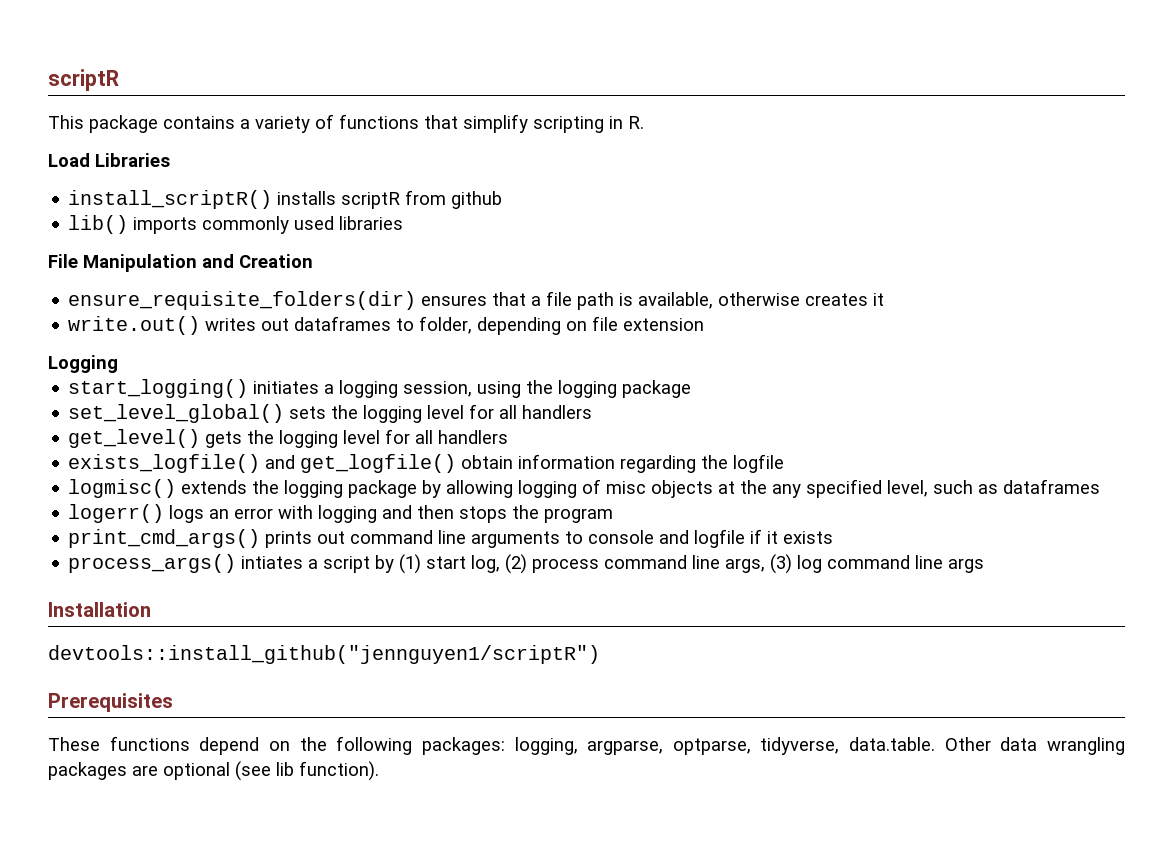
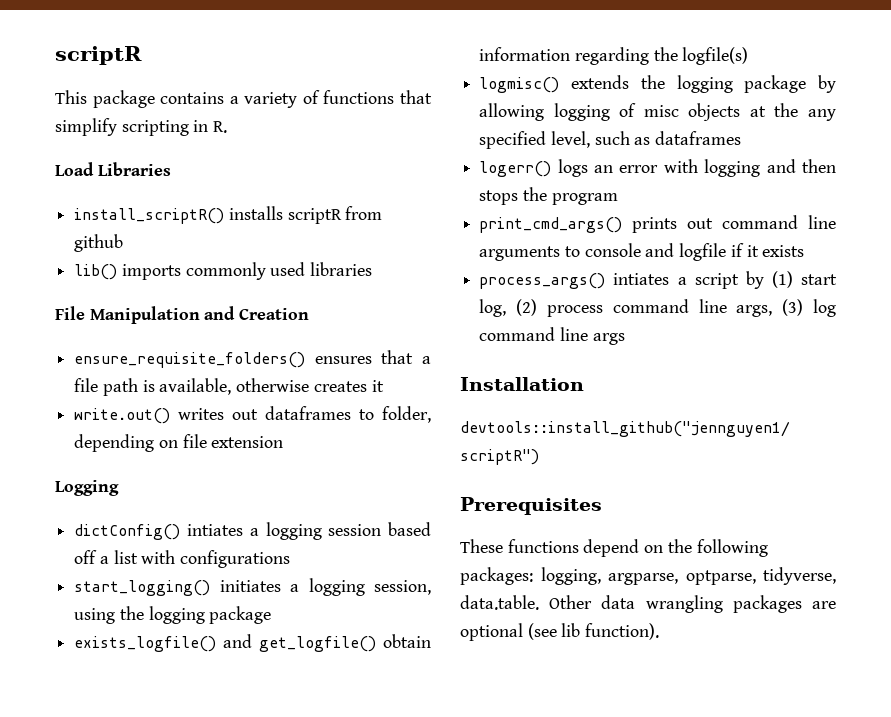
[68,291,417,310] ensure_requisite_folders(dir) -> [74,352,306,368] ensure_requisite_folders()
(118, 364) none -> [74,522,431,540] [74,550,291,568] // dictConfig() intiates a logging session based off a list with configurations
[68,404,593,423] [68,429,509,448] // set_level_global() sets the logging level for all handlers // get_level() gets the logging level for all handlers -> (272, 615) none
[733,454,785,473] logfile -> [682,47,749,65] logfile(s)

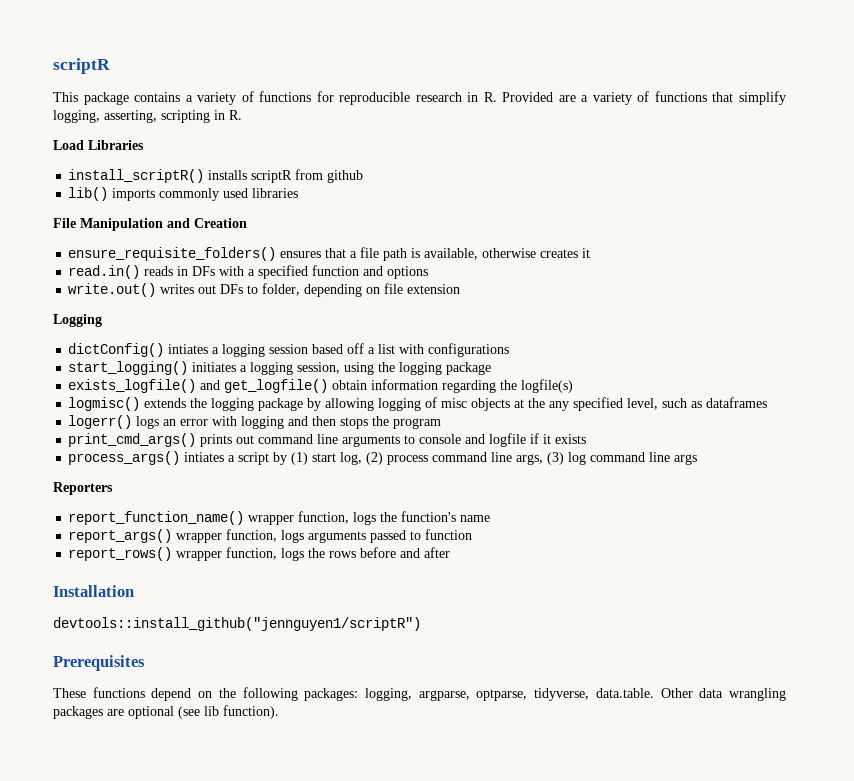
[400,90,432,104] [55,118,117,136] that simplify -> [316,91,786,105] [53,110,157,123] for reproducible research in R. Provided are a variety of functions that simplify logging, asserting,
(384, 386) none -> [68,265,429,279] // read.in() reads in DFs with a specified function and options
[265,406,352,420] dataframes -> [220,284,244,294] DFs
(625, 339) none -> [53,482,113,495] [68,511,491,525] [68,529,473,543] [68,547,451,561] // Reporters // report_function_name() wrapper function, logs the function's name // report_args() wrapper function, logs arguments passed to function // report_rows() wrapper function, logs the rows before and after

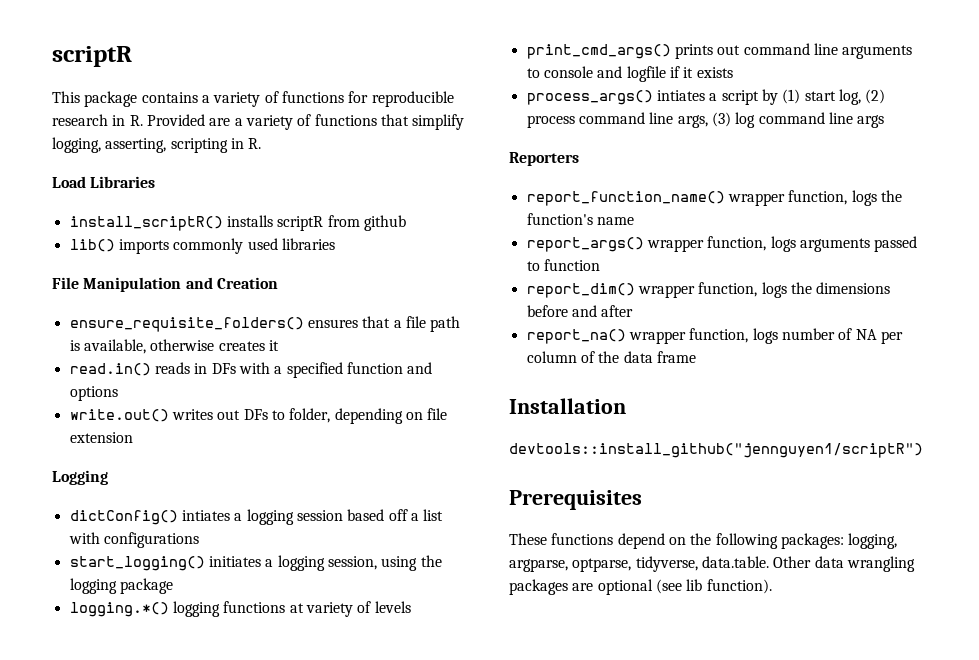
[68,379,574,393] [68,397,768,411] [68,415,442,429] exists_logfile() and get_logfile() obtain information regarding the logfile(s) // logmisc() extends the logging package by allowing logging of misc objects at the any specified level, such as dataframes // logerr() logs an error with logging and then stops the program -> [69,601,411,617] logging.*() logging functions at variety of levels
[68,547,357,561] report_rows() wrapper function, logs the rows -> [526,282,891,298] report_dim() wrapper function, logs the dimensions
(451, 552) none -> [526,328,903,344] [526,351,696,363] // report_na() wrapper function, logs number of NA per column of the data frame

